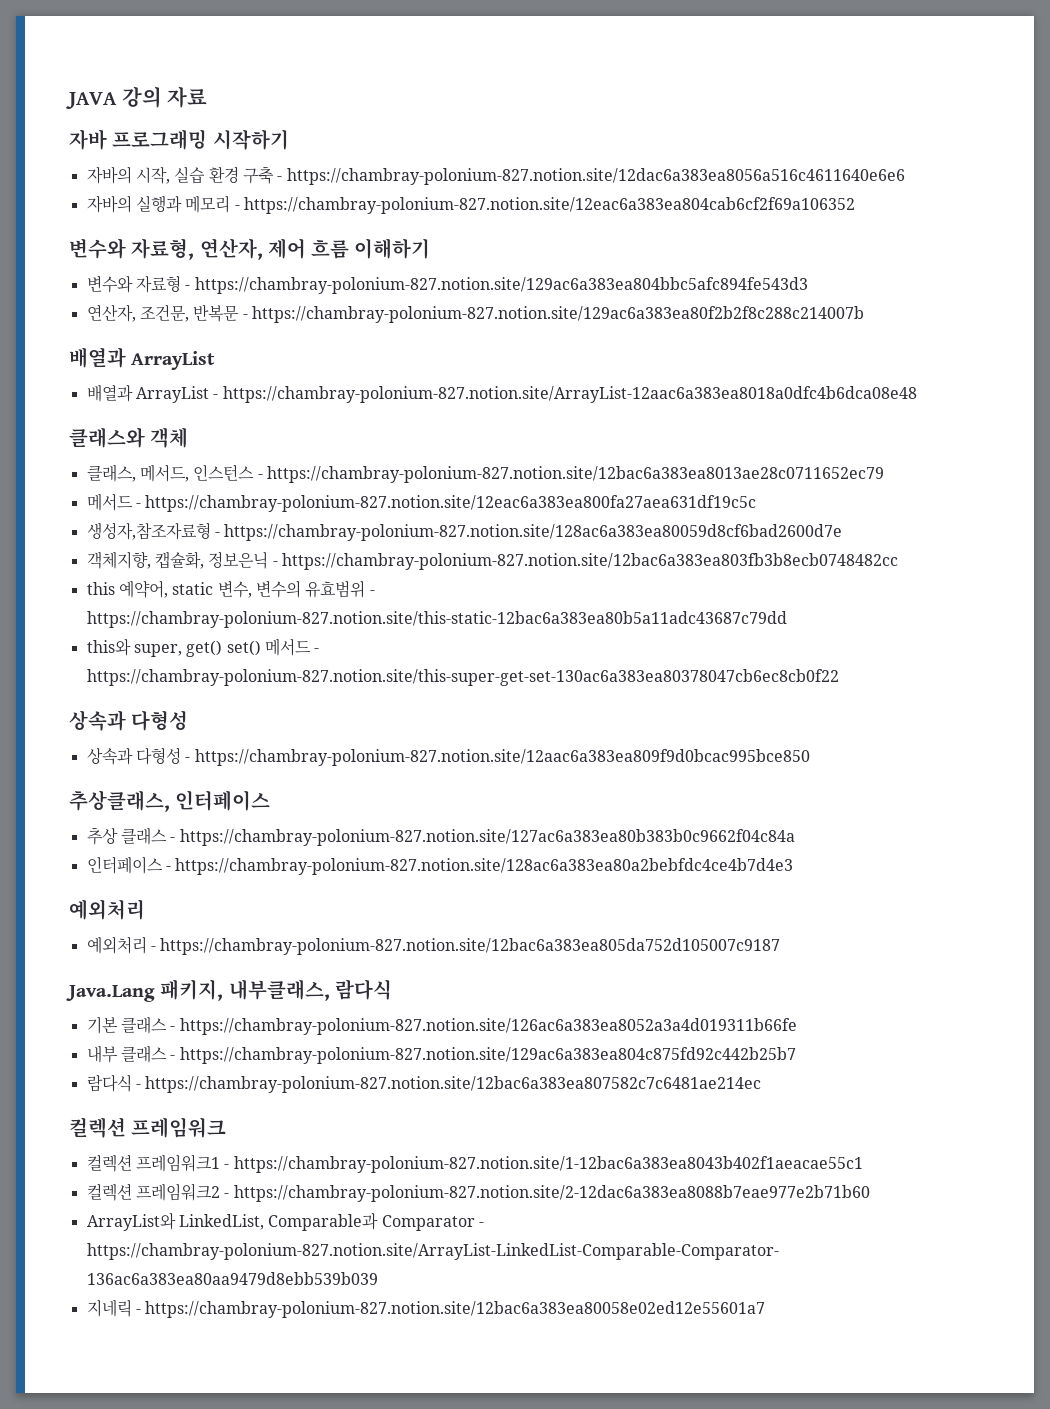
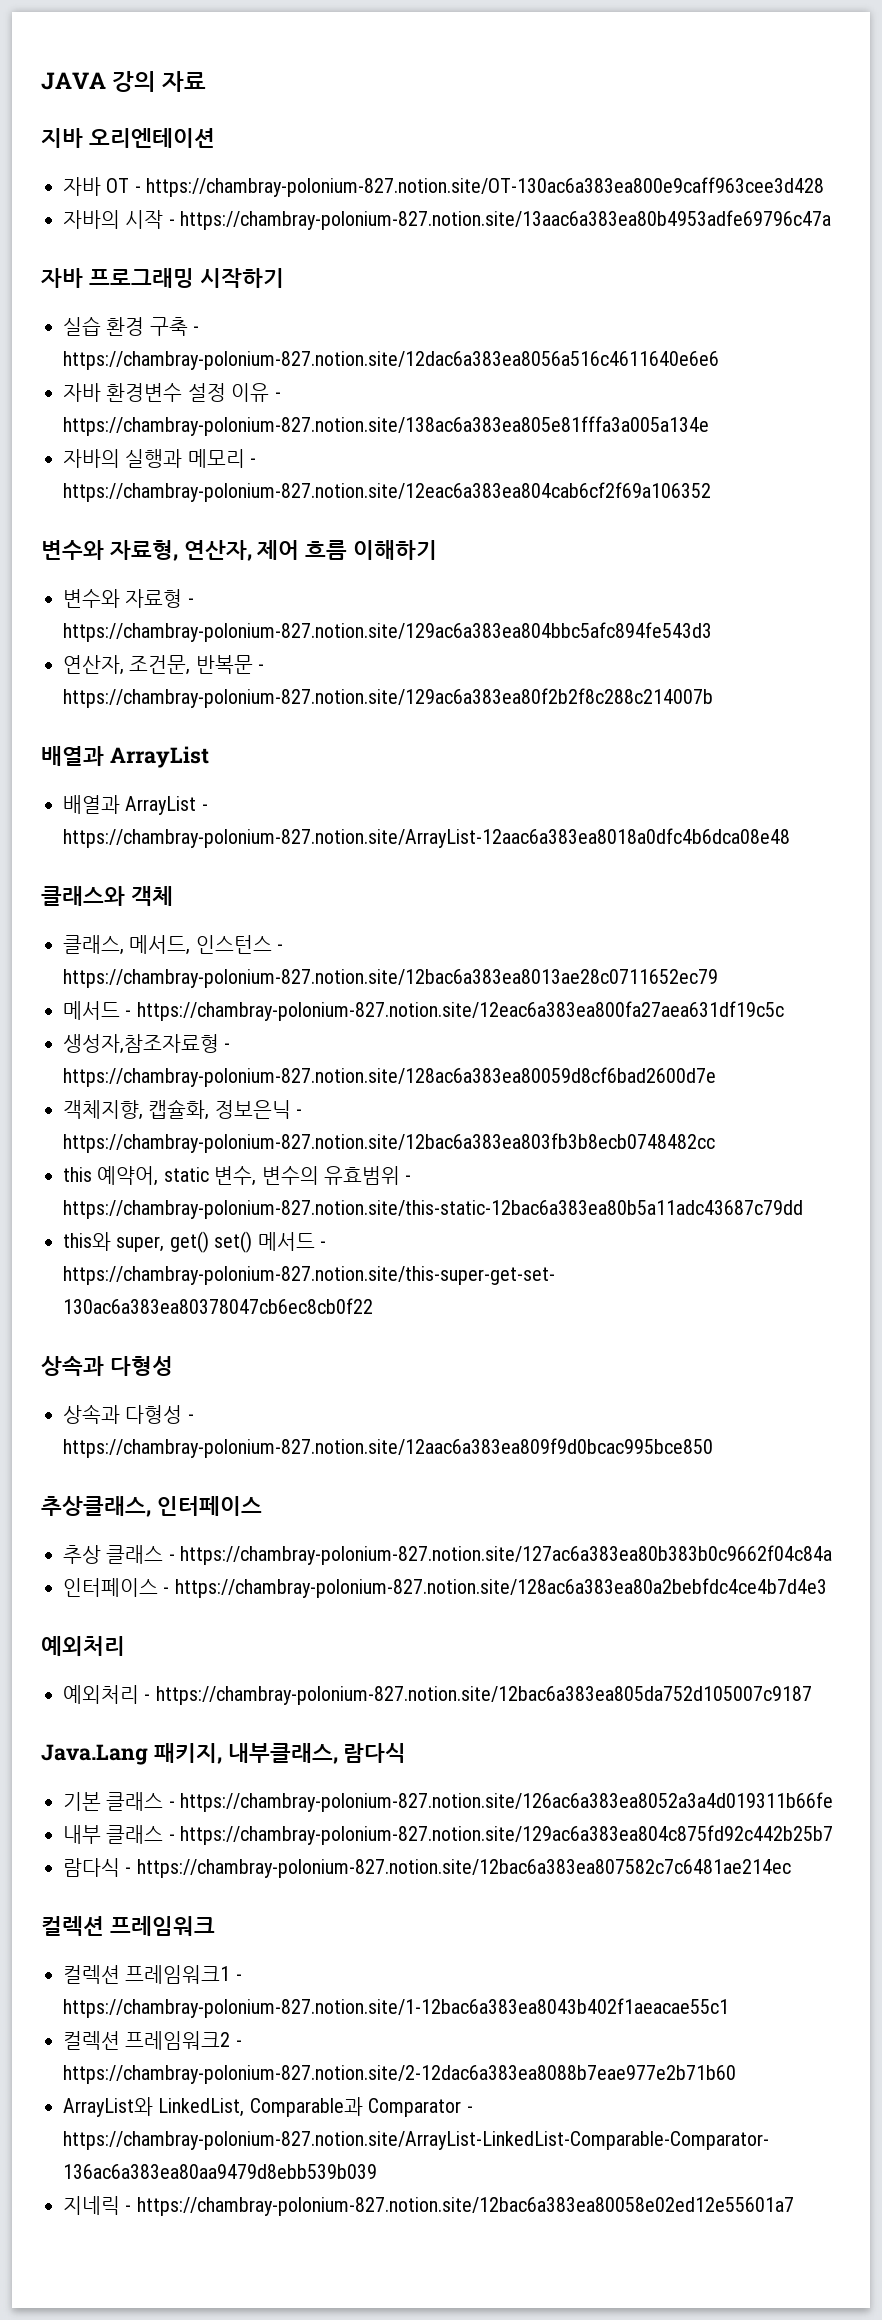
(208, 97) none -> [41,128,215,148] [63,177,825,197] [63,210,832,230] // 지바 오리엔테이션 // 자바 OT - https://chambray-polonium-827.notion.site/OT-130ac6a383ea800e9caff963cee3d428 // 자바의 시작 - https://chambray-polonium-827.notion.site/13aac6a383ea80b4953adfe69796c47a
[86,166,170,184] 자바의 시작, -> (284, 278) none
(905, 176) none -> [63,383,281,402] [63,416,709,436] // 자바 환경변수 설정 이유 - https://chambray-polonium-827.notion.site/138ac6a383ea805e81fffa3a005a134e

